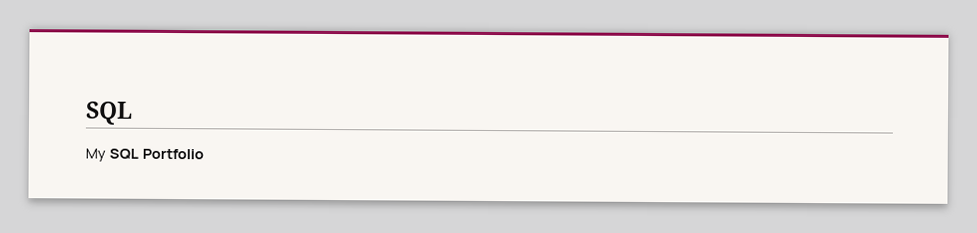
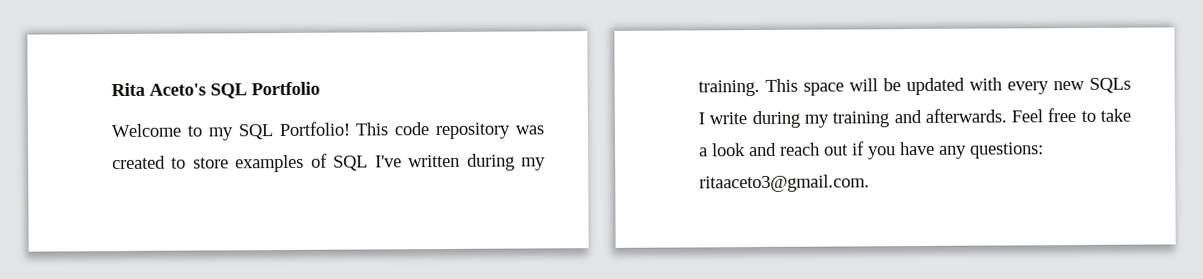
[85,101,133,125] [85,148,106,162] SQL // My -> [111,82,206,97] Rita Aceto's
(204, 154) none -> [111,121,544,141] [112,153,546,173] [698,77,1131,97] [698,108,1131,129] [699,141,1044,160] [699,174,870,193] // Welcome to my SQL Portfolio! This code repository was created to store examples of SQL I've written during my training. This space will be updated with every new SQLs I write during my training and afterwards. Feel free to take a look and reach out if you have any questions: ritaaceto3@gmail.com.

